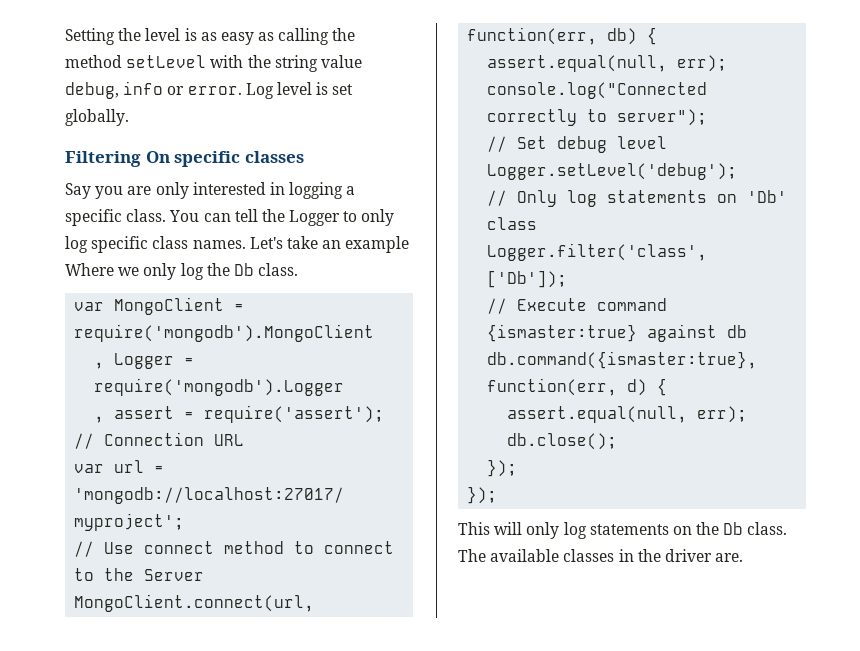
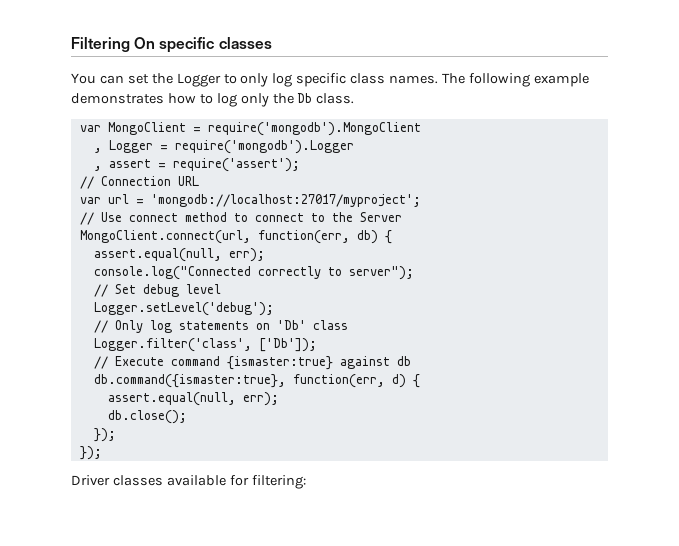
[65,28,356,45] [65,55,362,72] [65,81,354,99] [65,109,129,126] [65,151,304,167] [65,182,356,199] [65,209,167,226] Setting the level is as easy as calling the method setLevel with the string value debug, info or error. Log level is set globally. // Filtering On specific classes // Say you are only interested in logging a specific class. -> [71,37,272,53] Filtering On specific classes //
[234,209,258,222] tell -> [127,74,149,84] set
[249,236,410,253] [65,263,204,280] Let's take an example Where we only log -> [442,73,589,87] [71,93,269,107] The following example demonstrates how to log only
[458,522,788,539] [458,549,744,562] This will only log statements on the Db class. The available classes in the driver are. -> [71,475,306,489] Driver classes available for filtering:

